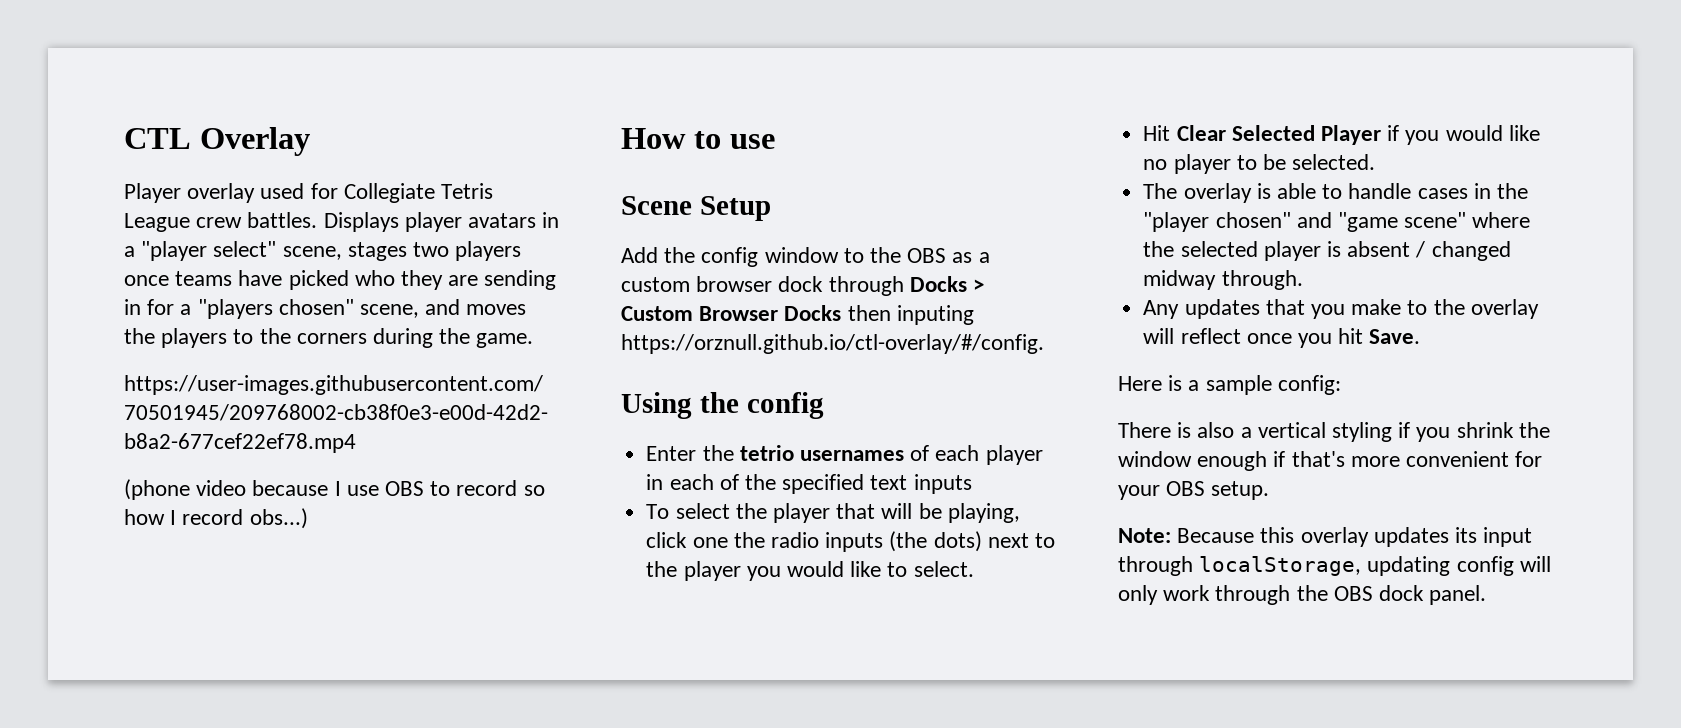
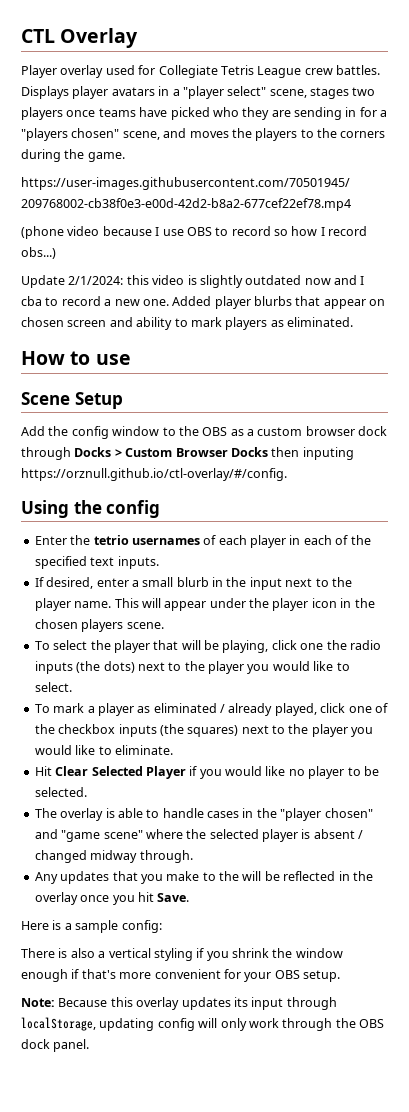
(308, 518) none -> [21,275,365,288] [21,296,386,309] [21,317,353,330] // Update 2/1/2024: this video is slightly outdated now and I cba to record a new one. Added player blurbs that appear on chosen screen and ability to mark players as eliminated.
[913,474,972,494] inputs -> [117,556,159,569] [34,577,352,590] [34,598,375,611] [34,619,164,632] inputs. // If desired, enter a small blurb in the input next to the player name. This will appear under the player icon in the chosen players scene.
(974, 569) none -> [34,703,388,716] [34,724,374,737] [34,745,173,755] // To mark a player as eliminated / already played, click one of the checkbox inputs (the squares) next to the player you would like to eliminate.
[1470,299,1539,319] [1143,328,1241,344] overlay will reflect -> [242,871,373,881] [34,892,78,905] will be reflected in the overlay

